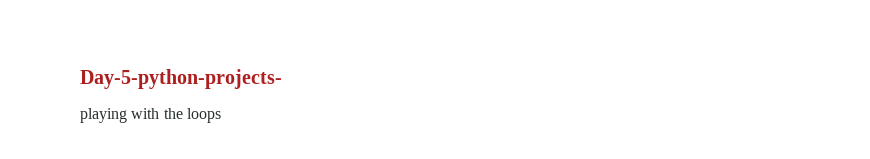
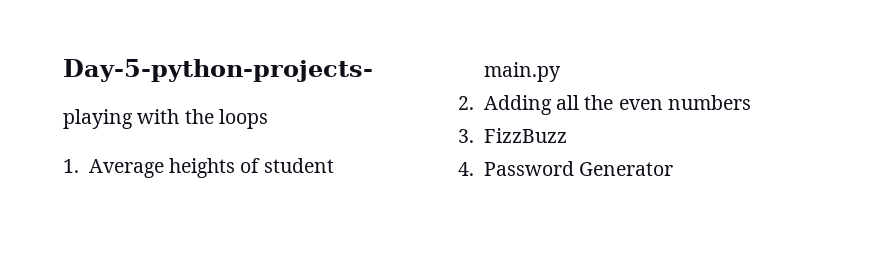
(221, 115) none -> [63,158,334,178] [483,62,561,82] [458,95,751,115] [458,128,567,143] [458,161,674,176] // 1. Average heights of student main.py // 2. Adding all the even numbers // 3. FizzBuzz // 4. Password Generator

